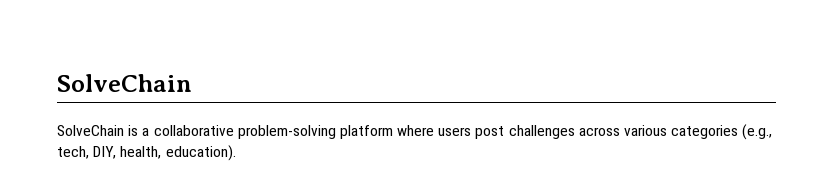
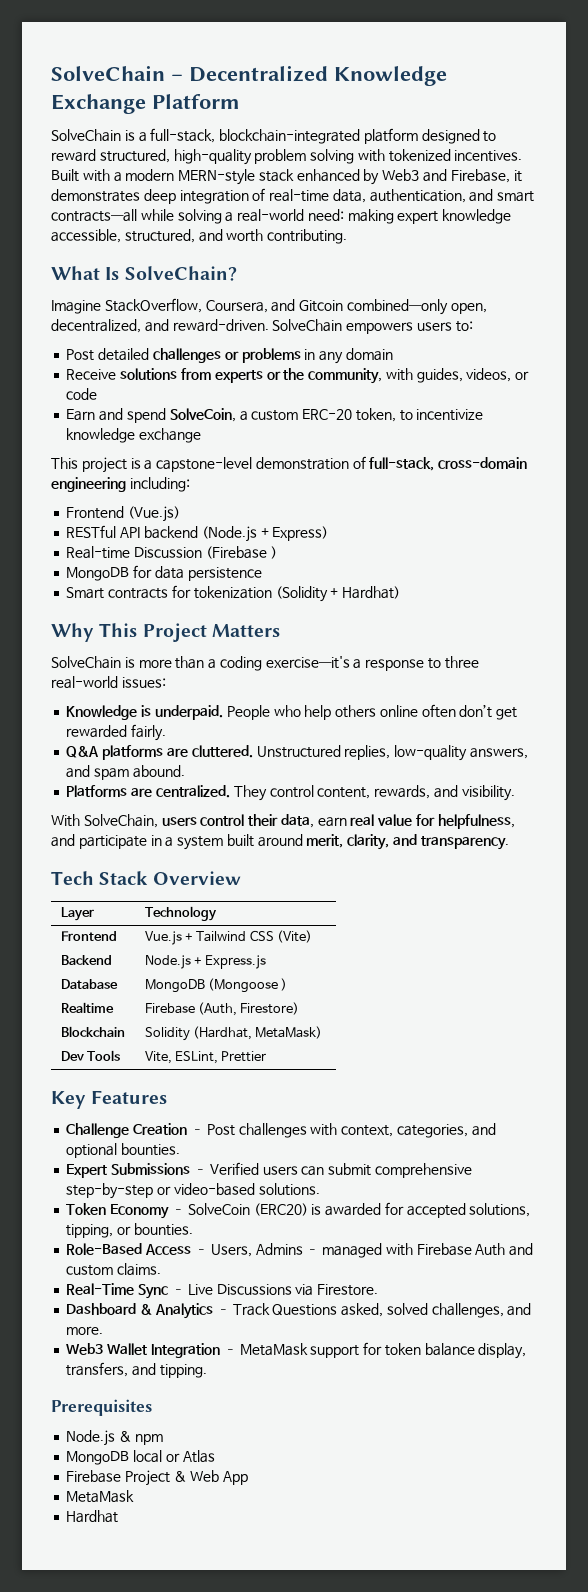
[57,74,192,92] [57,124,773,140] [57,145,236,161] SolveChain // SolveChain is a collaborative problem-solving platform where users post challenges across various categories (e.g., tech, DIY, health, education). -> [51,65,447,86] [51,94,240,114] [51,128,497,144] [51,149,523,165] [51,169,522,185] [51,188,535,204] [51,209,512,224] [51,229,348,244] [51,266,237,281] [51,298,487,315] [51,319,473,334] [66,348,393,364] [66,368,530,384] [66,388,98,400] [66,408,484,423] [66,428,202,443] [51,456,528,473] [51,477,190,492] [66,506,181,522] [66,525,329,542] [66,546,277,559] [66,565,262,581] [66,585,401,602] [51,623,280,642] [51,656,479,671] [51,676,166,689] [66,704,518,720] [66,724,167,741] [66,745,528,761] [66,765,185,780] [66,785,515,801] [51,814,515,829] [51,834,509,850] [51,871,241,885] [60,907,94,921] [144,906,217,921] [60,931,117,941] [144,930,313,945] [60,955,112,965] [144,955,267,969] [60,979,118,989] [144,978,288,993] [60,1002,114,1013] [144,1002,300,1016] [60,1026,125,1037] [144,1026,323,1041] [60,1050,121,1061] [144,1051,267,1064] [51,1090,168,1109] [66,1123,496,1138] [66,1143,181,1158] [66,1162,472,1178] [66,1183,320,1199] [66,1202,531,1219] [66,1223,193,1238] [66,1243,534,1258] [66,1263,162,1276] [66,1283,379,1299] [66,1303,532,1319] [66,1326,104,1335] [66,1342,527,1359] [66,1362,207,1378] [51,1399,152,1416] [66,1430,163,1446] [66,1450,215,1465] [66,1470,248,1486] [66,1490,135,1503] [66,1510,119,1523] SolveChain – Decentralized Knowledge Exchange Platform // SolveChain is a full-stack, blockchain-integrated platform designed to reward structured, high-quality problem solving with tokenized incentives. Built with a modern MERN-style stack enhanced by Web3 and Firebase, it demonstrates deep integration of real-time data, authentication, and smart contracts—all while solving a real-world need: making expert knowledge accessible, structured, and worth contributing. // What Is SolveChain? // Imagine StackOverflow, Coursera, and Gitcoin combined—only open, decentralized, and reward-driven. SolveChain empowers users to: // Post detailed challenges or problems in any domain // Receive solutions from experts or the community, with guides, videos, or code // Earn and spend SolveCoin, a custom ERC-20 token, to incentivize knowledge exchange // This project is a capstone-level demonstration of full-stack, cross-domain engineering including: // Frontend (Vue.js) // RESTful API backend (Node.js + Express) // Real-time Discussion (Firebase ) // MongoDB for data persistence // Smart contracts for tokenization (Solidity + Hardhat) // Why This Project Matters // SolveChain is more than a coding exercise—it's a response to three real-world issues: // Knowledge is underpaid. People who help others online often don’t get rewarded fairly. // Q&A platforms are cluttered. Unstructured replies, low-quality answers, and spam abound. // Platforms are centralized. They control content, rewards, and visibility. // With SolveChain, users control their data, earn real value for helpfulness, and participate in a system built around merit, clarity, and transparency. // Tech Stack Overview // Layer | Technology // Frontend | Vue.js + Tailwind CSS (Vite) // Backend | Node.js + Express.js // Database | MongoDB (Mongoose ) // Realtime | Firebase (Auth, Firestore) // Blockchain | Solidity (Hardhat, MetaMask) // Dev Tools | Vite, ESLint, Prettier // Key Features // Challenge Creation – Post challenges with context, categories, and optional bounties. // Expert Submissions – Verified users can submit comprehensive step-by-step or video-based solutions. // Token Economy – SolveCoin (ERC20) is awarded for accepted solutions, tipping, or bounties. // Role-Based Access – Users, Admins – managed with Firebase Auth and custom claims. // Real-Time Sync – Live Discussions via Firestore. // Dashboard & Analytics – Track Questions asked, solved challenges, and more. // Web3 Wallet Integration – MetaMask support for token balance display, transfers, and tipping. // Prerequisites // Node.js & npm // MongoDB local or Atlas // Firebase Project & Web App // MetaMask // Hardhat

